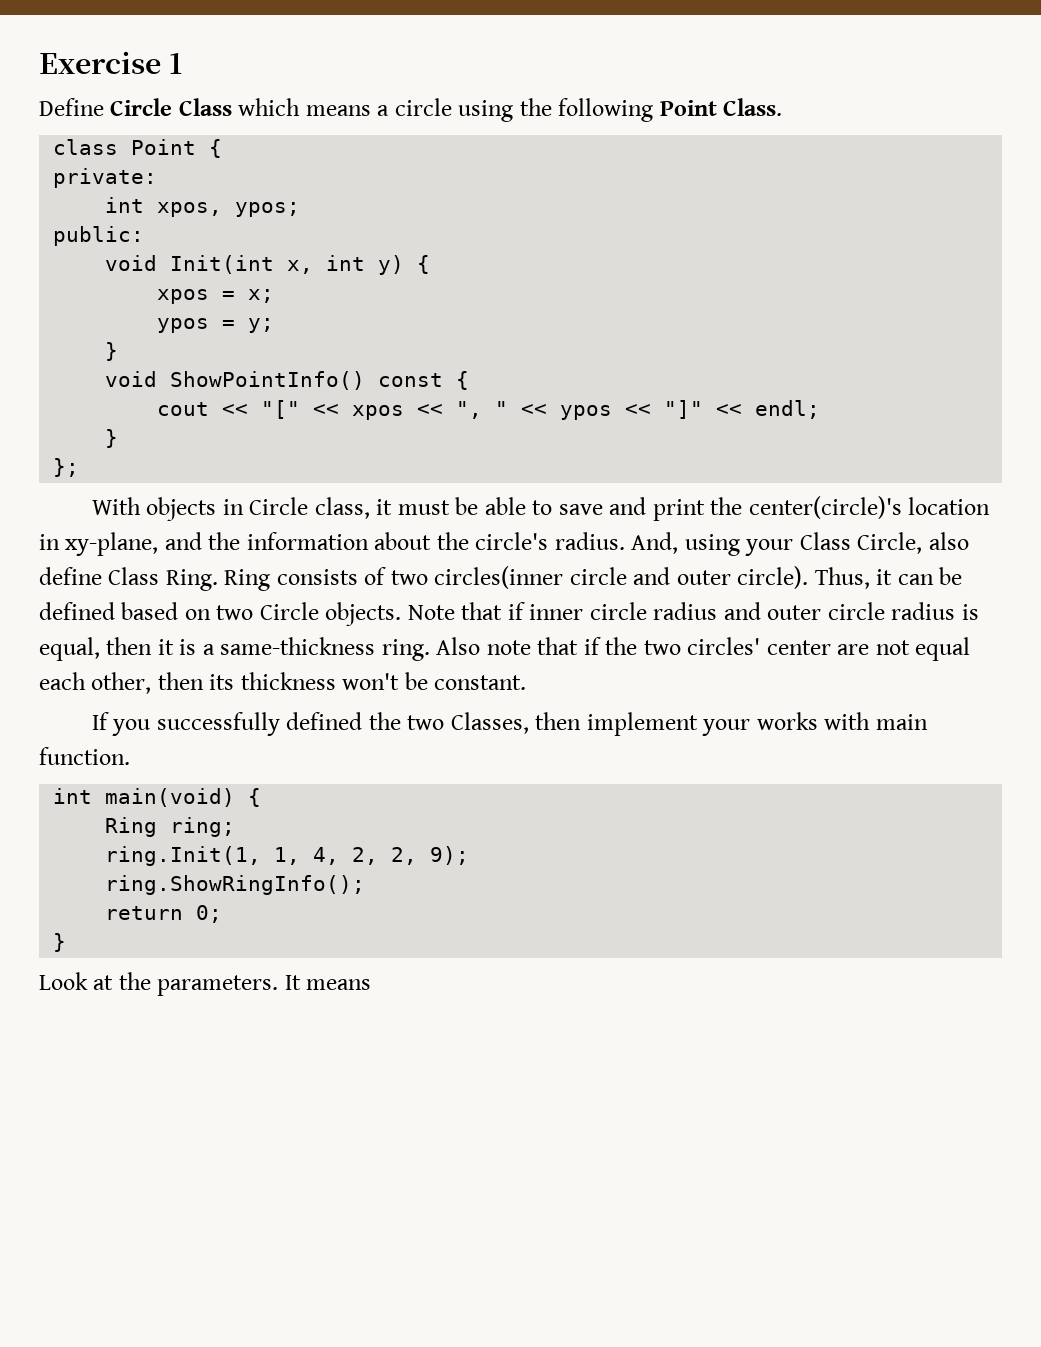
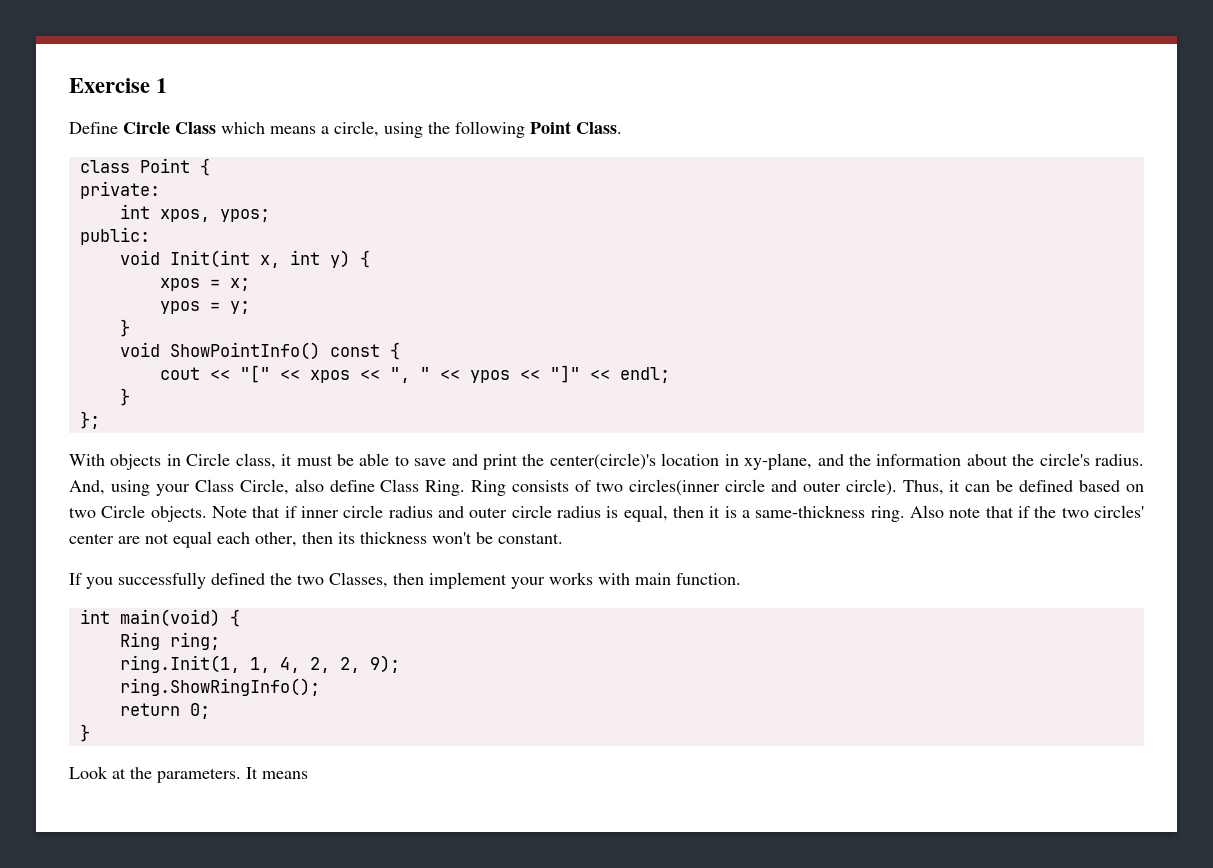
[394,98,452,116] circle -> [334,121,379,137] circle,

